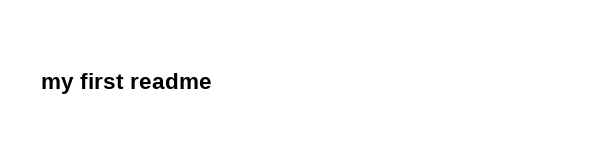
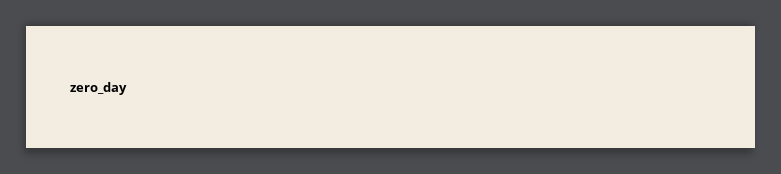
[41,73,213,94] my first readme -> [70,82,127,95] zero_day

